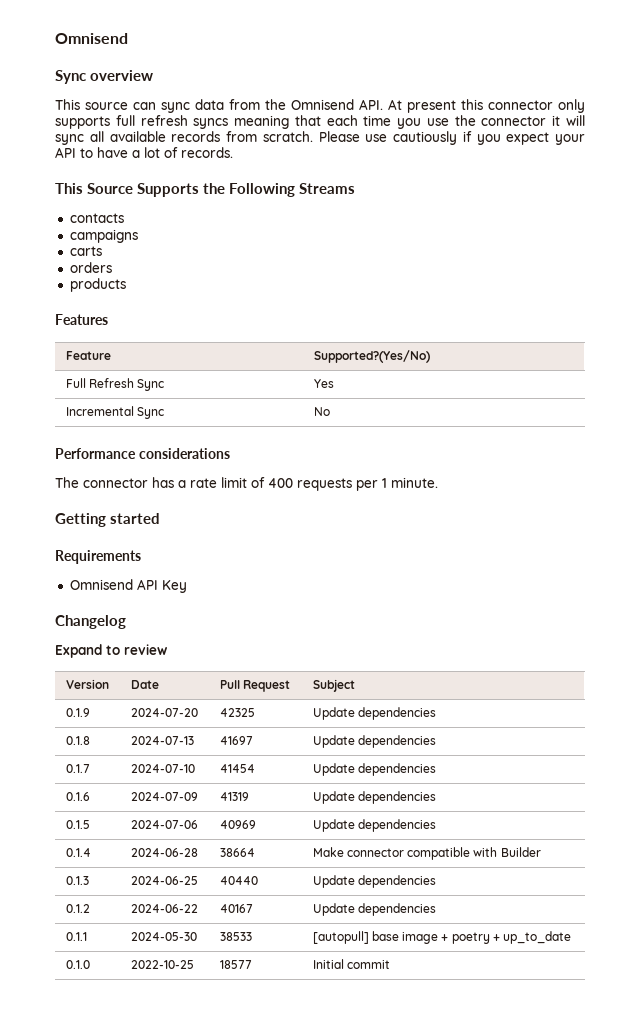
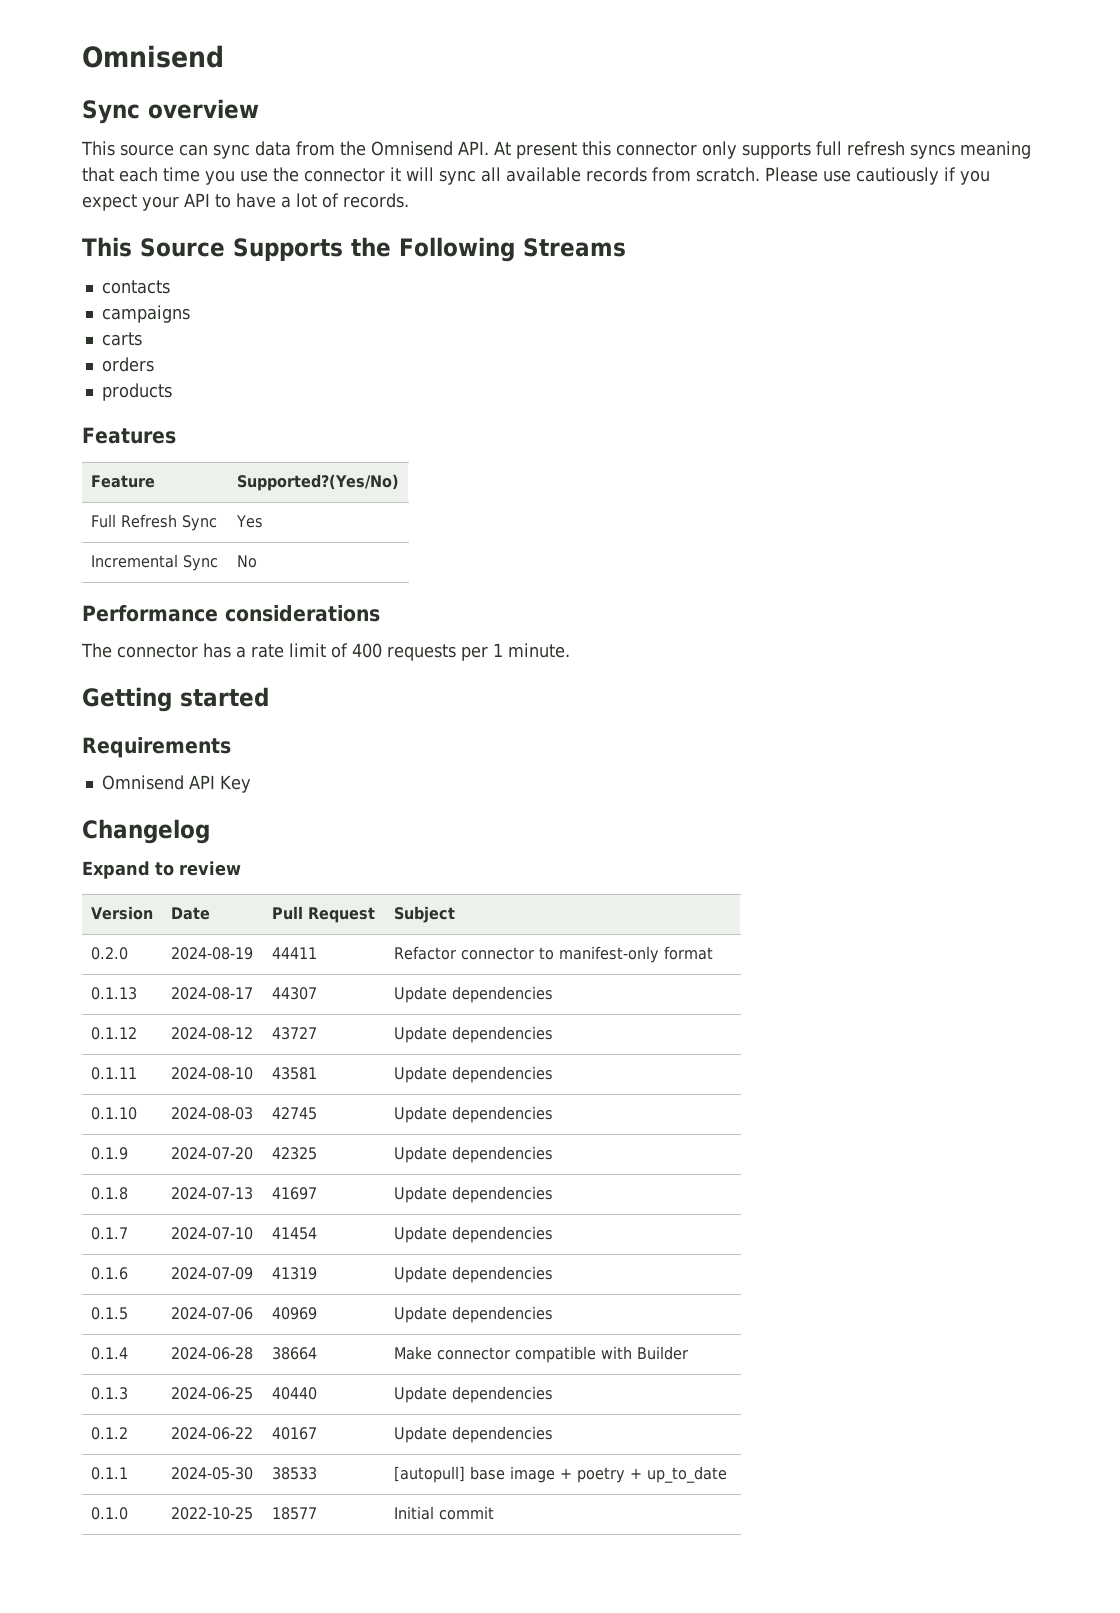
(355, 685) none -> [90,947,128,960] [170,947,253,960] [271,947,317,959] [393,946,713,963] [90,987,137,1000] [170,987,253,1000] [271,987,317,1000] [393,986,553,1003] [90,1027,137,1040] [170,1027,253,1040] [271,1027,317,1040] [393,1026,553,1043] [90,1067,137,1080] [170,1067,253,1080] [271,1067,317,1080] [393,1066,553,1083] [90,1107,137,1120] [170,1107,253,1120] [271,1107,317,1120] [393,1106,553,1123] // 0.2.0 | 2024-08-19 | 44411 | Refactor connector to manifest-only format // 0.1.13 | 2024-08-17 | 44307 | Update dependencies // 0.1.12 | 2024-08-12 | 43727 | Update dependencies // 0.1.11 | 2024-08-10 | 43581 | Update dependencies // 0.1.10 | 2024-08-03 | 42745 | Update dependencies

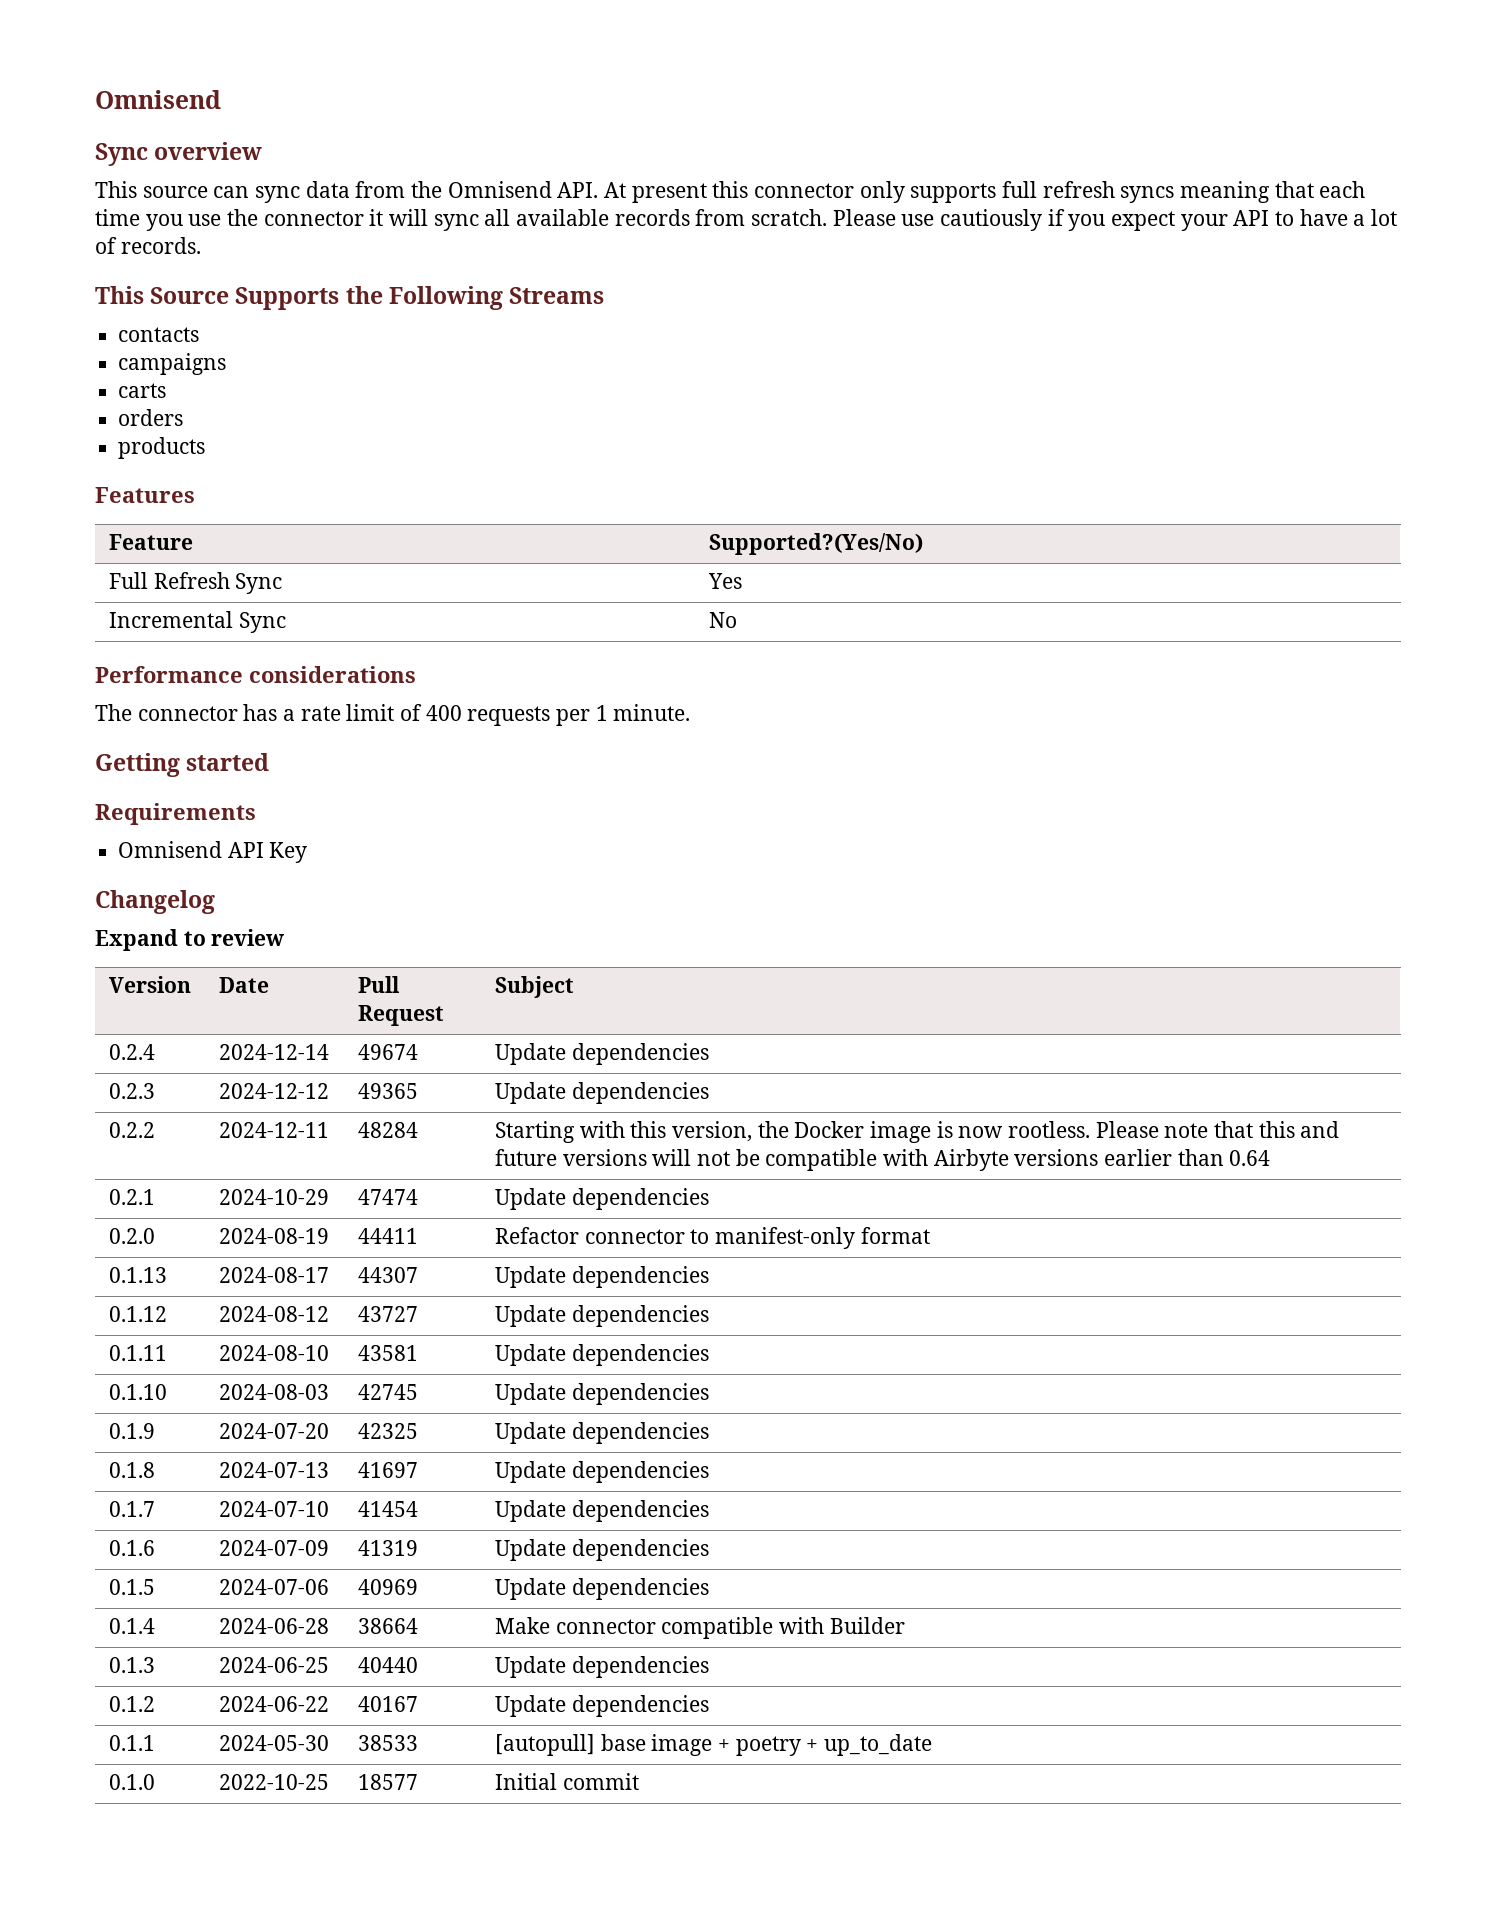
(455, 914) none -> [108,1044,155,1060] [218,1044,329,1060] [357,1044,418,1060] [494,1043,709,1065] [108,1083,155,1099] [218,1083,329,1099] [357,1083,418,1099] [494,1082,709,1104] [108,1122,155,1138] [218,1122,329,1138] [357,1122,418,1138] [494,1121,1340,1143] [494,1149,1271,1171] [108,1189,155,1205] [218,1189,329,1205] [357,1189,418,1205] [494,1188,709,1210] // 0.2.4 | 2024-12-14 | 49674 | Update dependencies // 0.2.3 | 2024-12-12 | 49365 | Update dependencies // 0.2.2 | 2024-12-11 | 48284 | Starting with this version, the Docker image is now rootless. Please note that this and future versions will not be compatible with Airbyte versions earlier than 0.64 // 0.2.1 | 2024-10-29 | 47474 | Update dependencies

